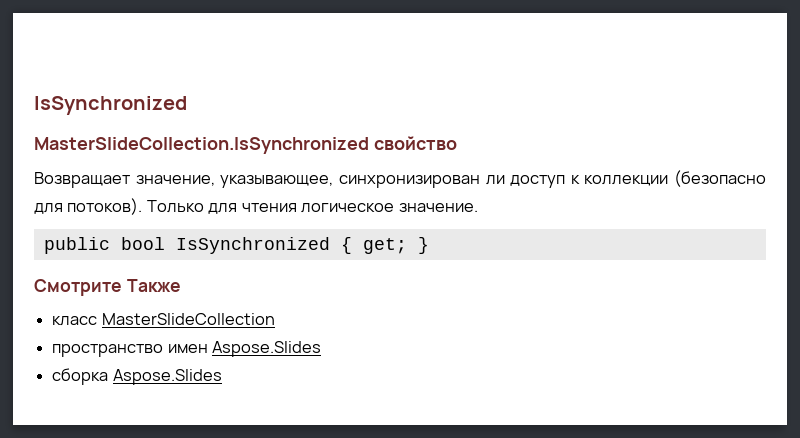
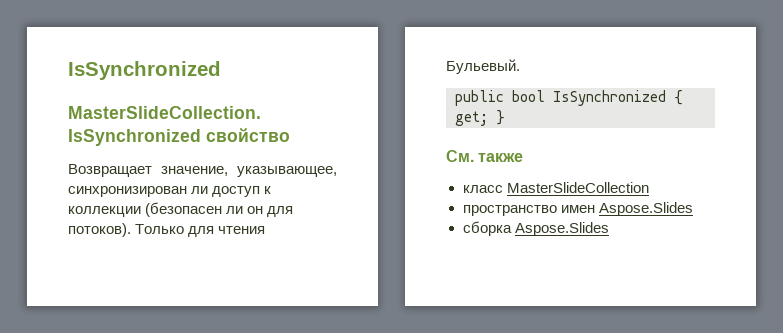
[674,170,766,187] (безопасно -> [145,202,264,217] (безопасен ли он
[301,203,478,213] логическое значение. -> [446,59,520,74] Бульевый.
[34,279,181,296] Смотрите Также -> [446,150,524,162] См. также

